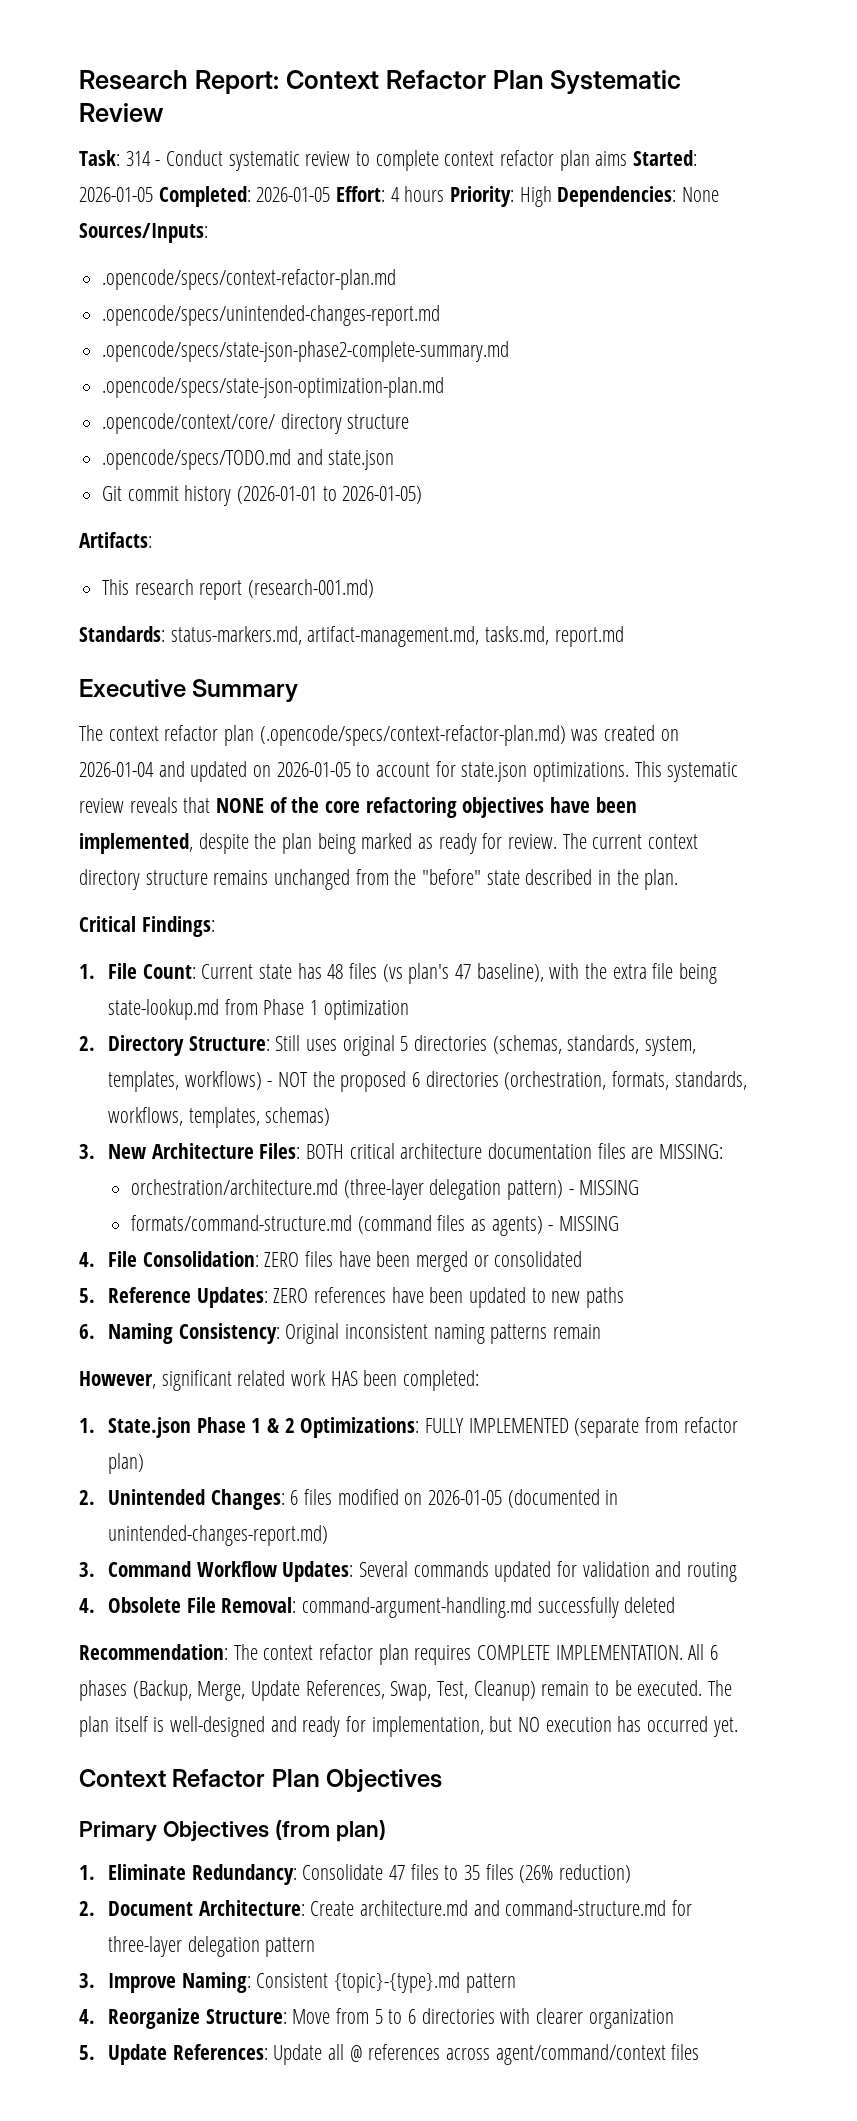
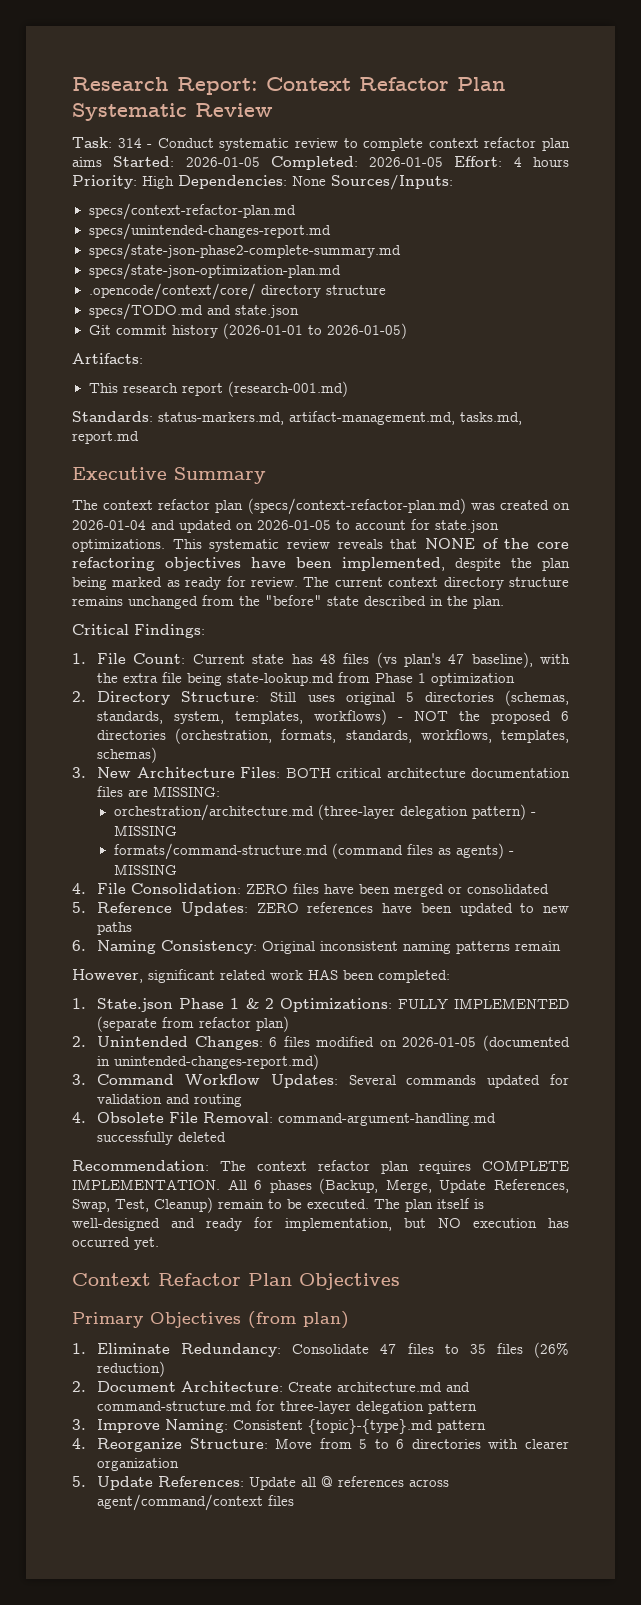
[102,269,397,290] [102,305,441,326] [102,341,510,362] [102,377,445,398] .opencode/specs/context-refactor-plan.md // .opencode/specs/unintended-changes-report.md // .opencode/specs/state-json-phase2-complete-summary.md // .opencode/specs/state-json-optimization-plan.md -> [88,203,296,220] [88,223,331,240] [88,243,401,260] [88,263,341,280] specs/context-refactor-plan.md // specs/unintended-changes-report.md // specs/state-json-phase2-complete-summary.md // specs/state-json-optimization-plan.md
[102,449,292,470] .opencode/specs/TODO.md -> [88,303,203,320] specs/TODO.md
[259,725,566,746] (.opencode/specs/context-refactor-plan.md) -> [247,498,466,515] (specs/context-refactor-plan.md)

